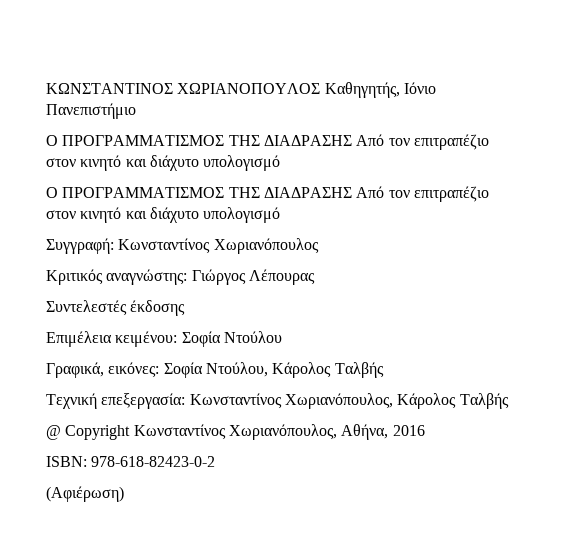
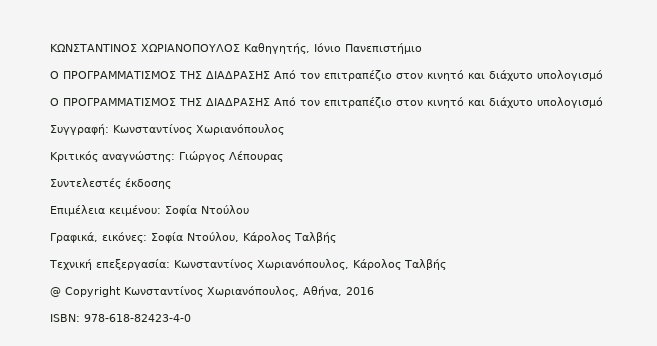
[91,456,216,467] [46,486,124,502] 978-618-82423-0-2 // (Αφιέρωση) -> [84,314,191,322] 978-618-82423-4-0

